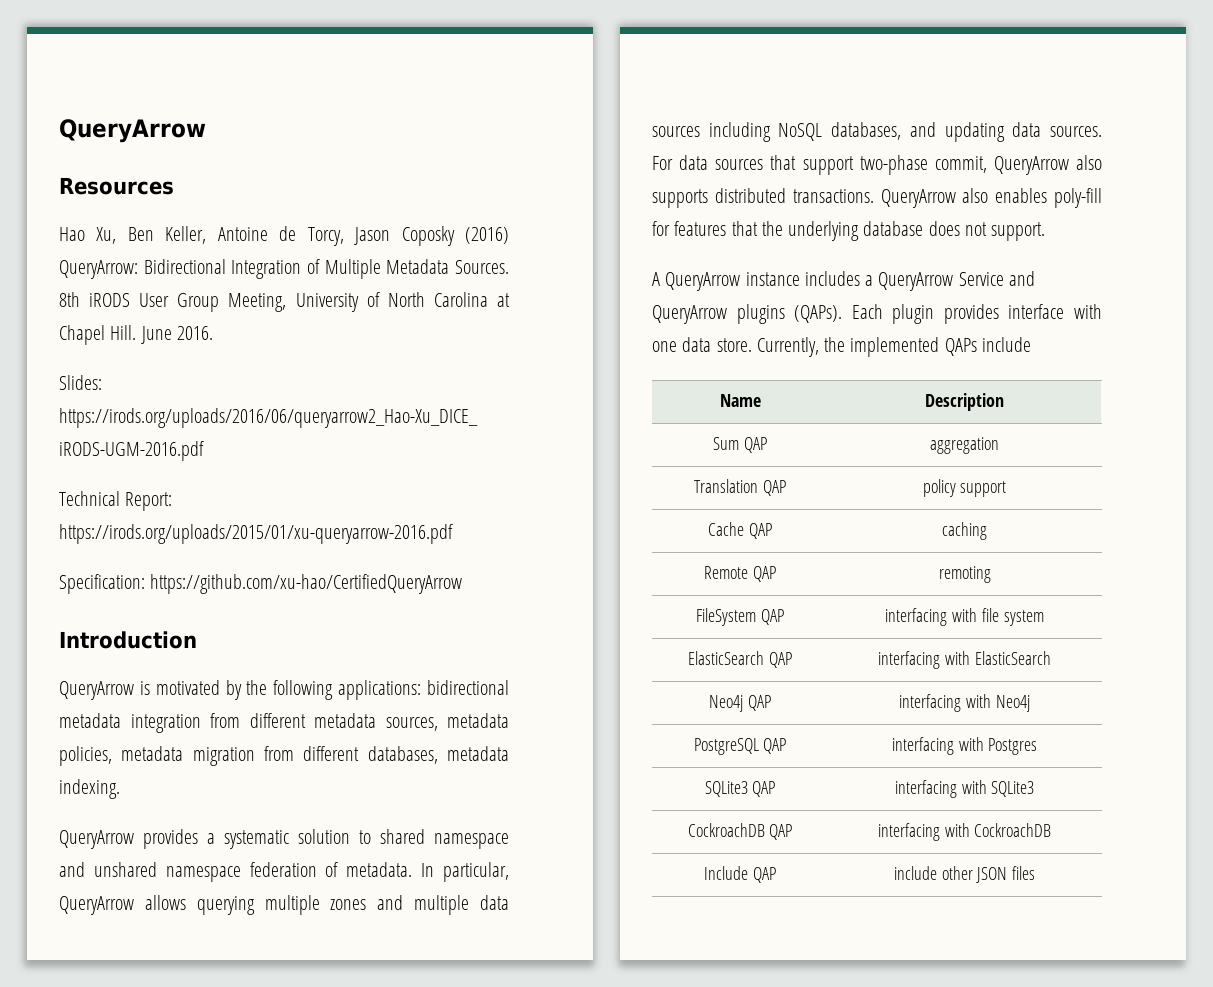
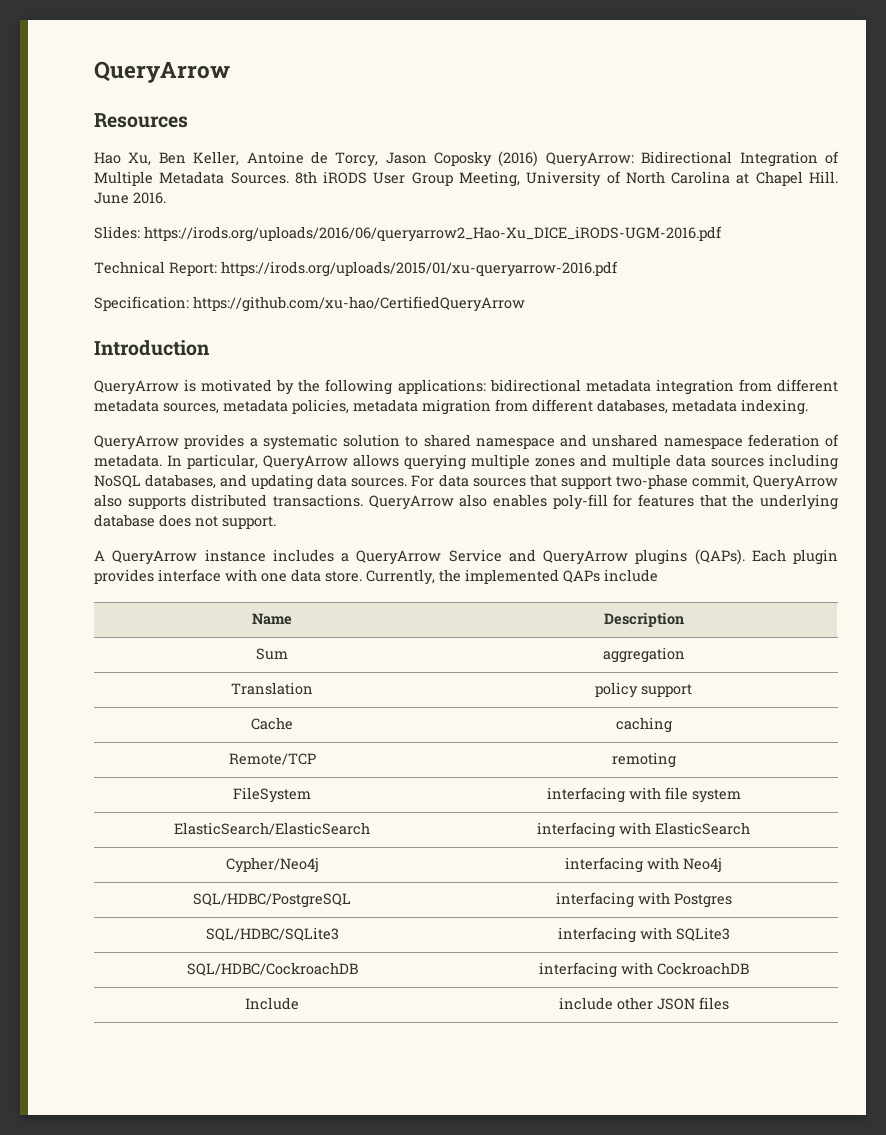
[743,437,767,453] QAP -> (288, 654) none
[762,480,786,496] QAP -> (313, 688) none
[748,523,772,539] QAP -> (293, 723) none
[704,566,776,582] Remote QAP -> [228,753,316,765] Remote/TCP
[760,609,784,625] QAP -> (311, 795) none
[688,651,792,668] ElasticSearch QAP -> [174,822,370,835] ElasticSearch/ElasticSearch
[709,695,771,712] Neo4j QAP -> [225,857,319,873] Cypher/Neo4j
[693,738,787,755] PostgreSQL QAP -> [193,893,351,908] SQL/HDBC/PostgreSQL
[704,781,776,797] SQLite3 QAP -> [205,927,339,941] SQL/HDBC/SQLite3
[687,823,793,840] CockroachDB QAP -> [186,962,358,976] SQL/HDBC/CockroachDB
[752,867,776,883] QAP -> (299, 1003) none

